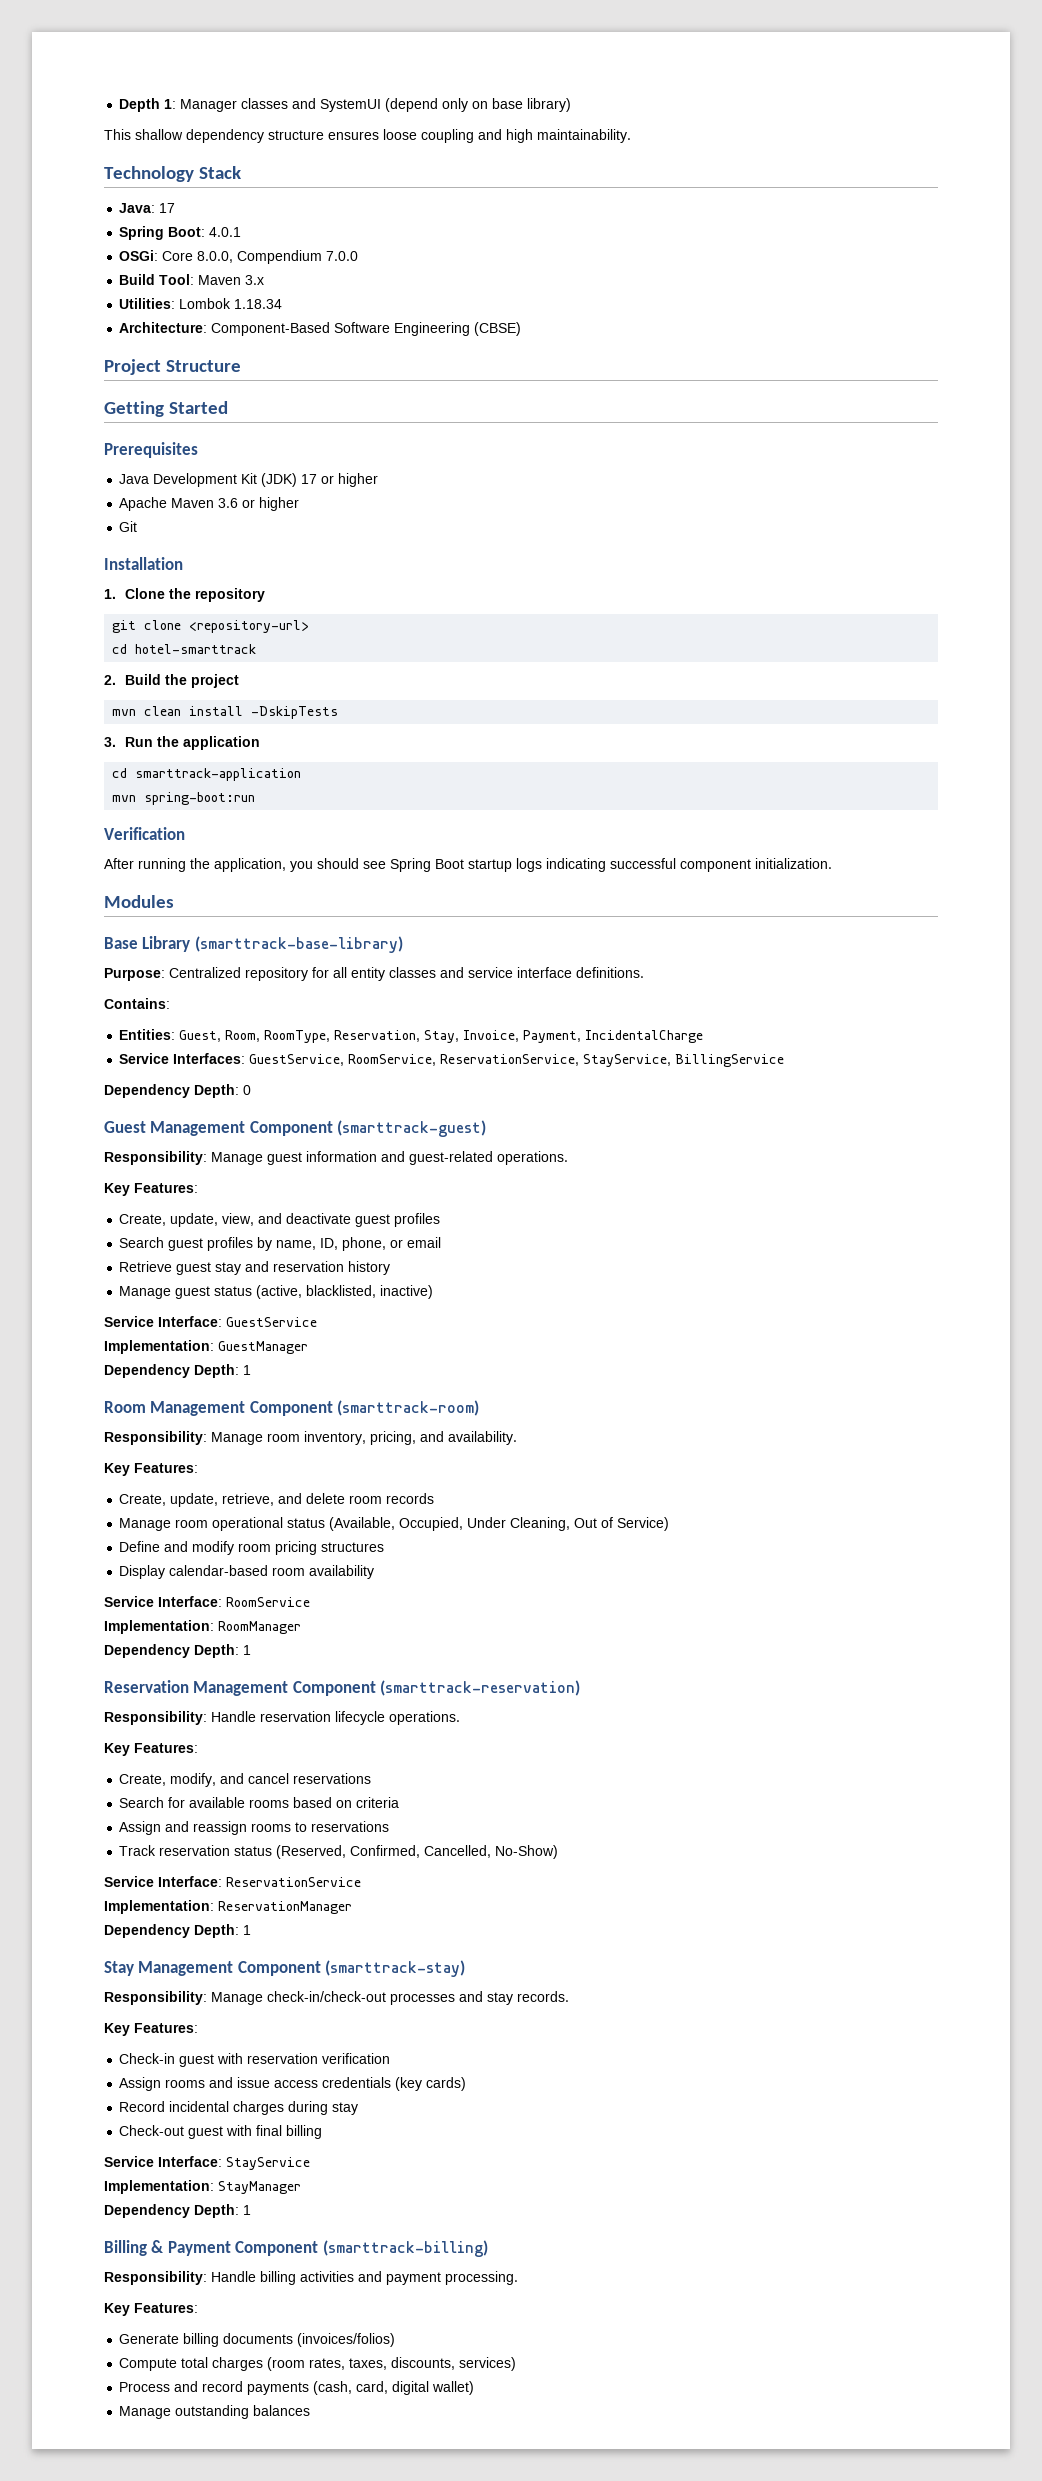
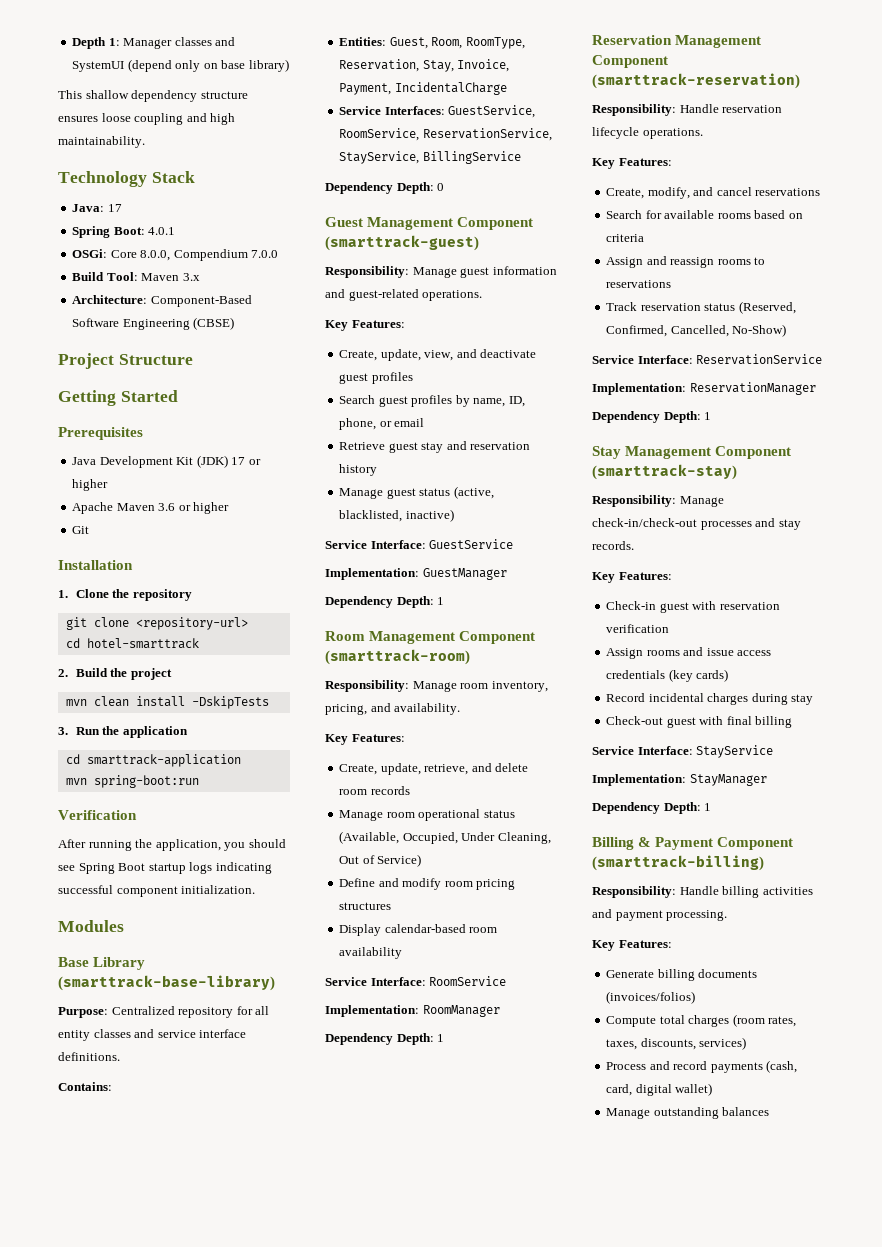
[119,298,283,309] // Utilities: Lombok 1.18.34 -> (200, 277) none

